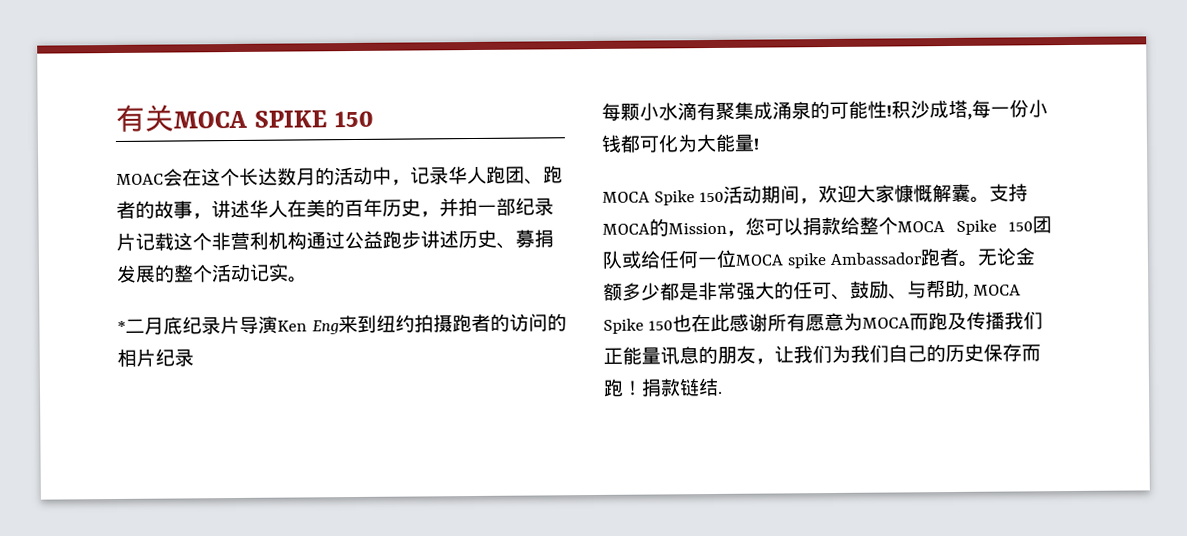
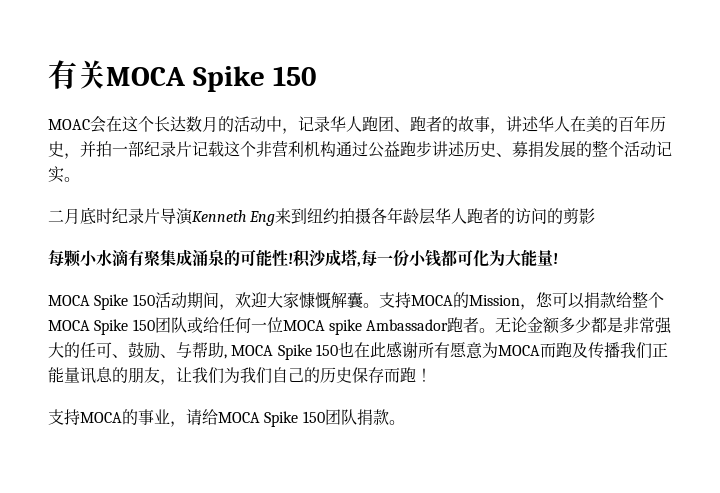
[253,110,327,128] SPIKE -> [192,66,265,92] Spike
[117,316,183,335] *二月底 -> [48,207,112,224] 二月底时
[277,320,307,332] Ken -> [192,210,246,222] Kenneth
(453, 323) none -> [371,207,468,225] 各年龄层华人
[117,348,194,367] 相片纪录 -> [563,208,596,224] 剪影
[641,377,723,397] 捐款链结. -> [48,409,405,427] // 支持MOCA的事业，请给MOCA Spike 150团队捐款。

